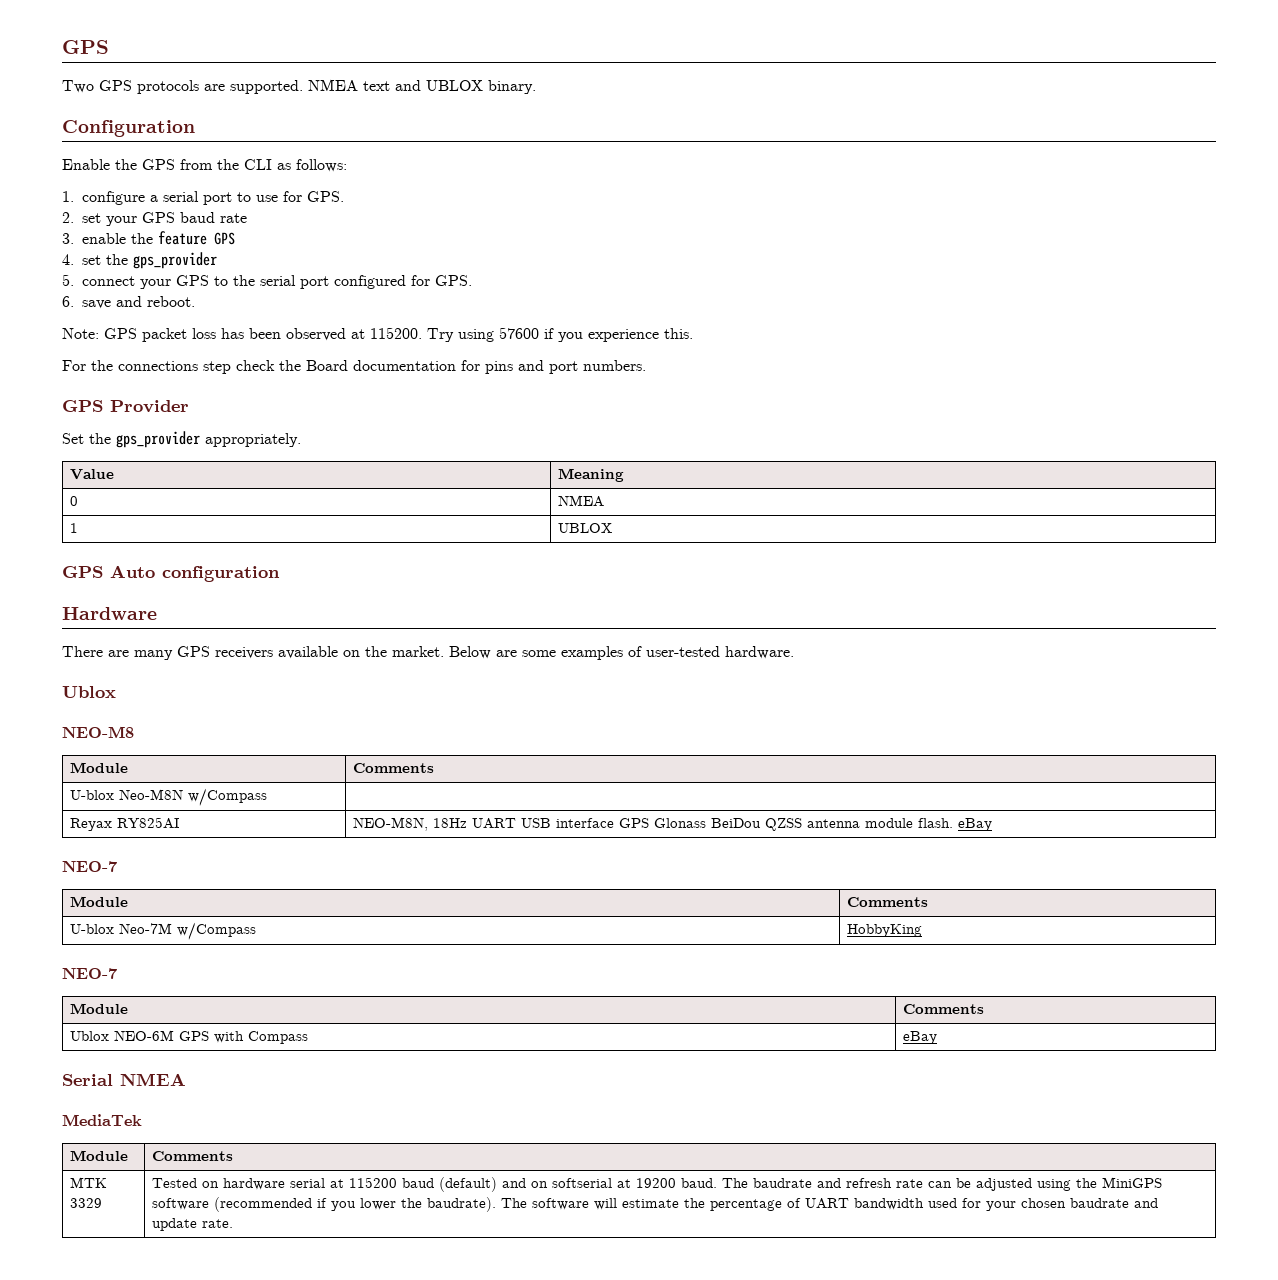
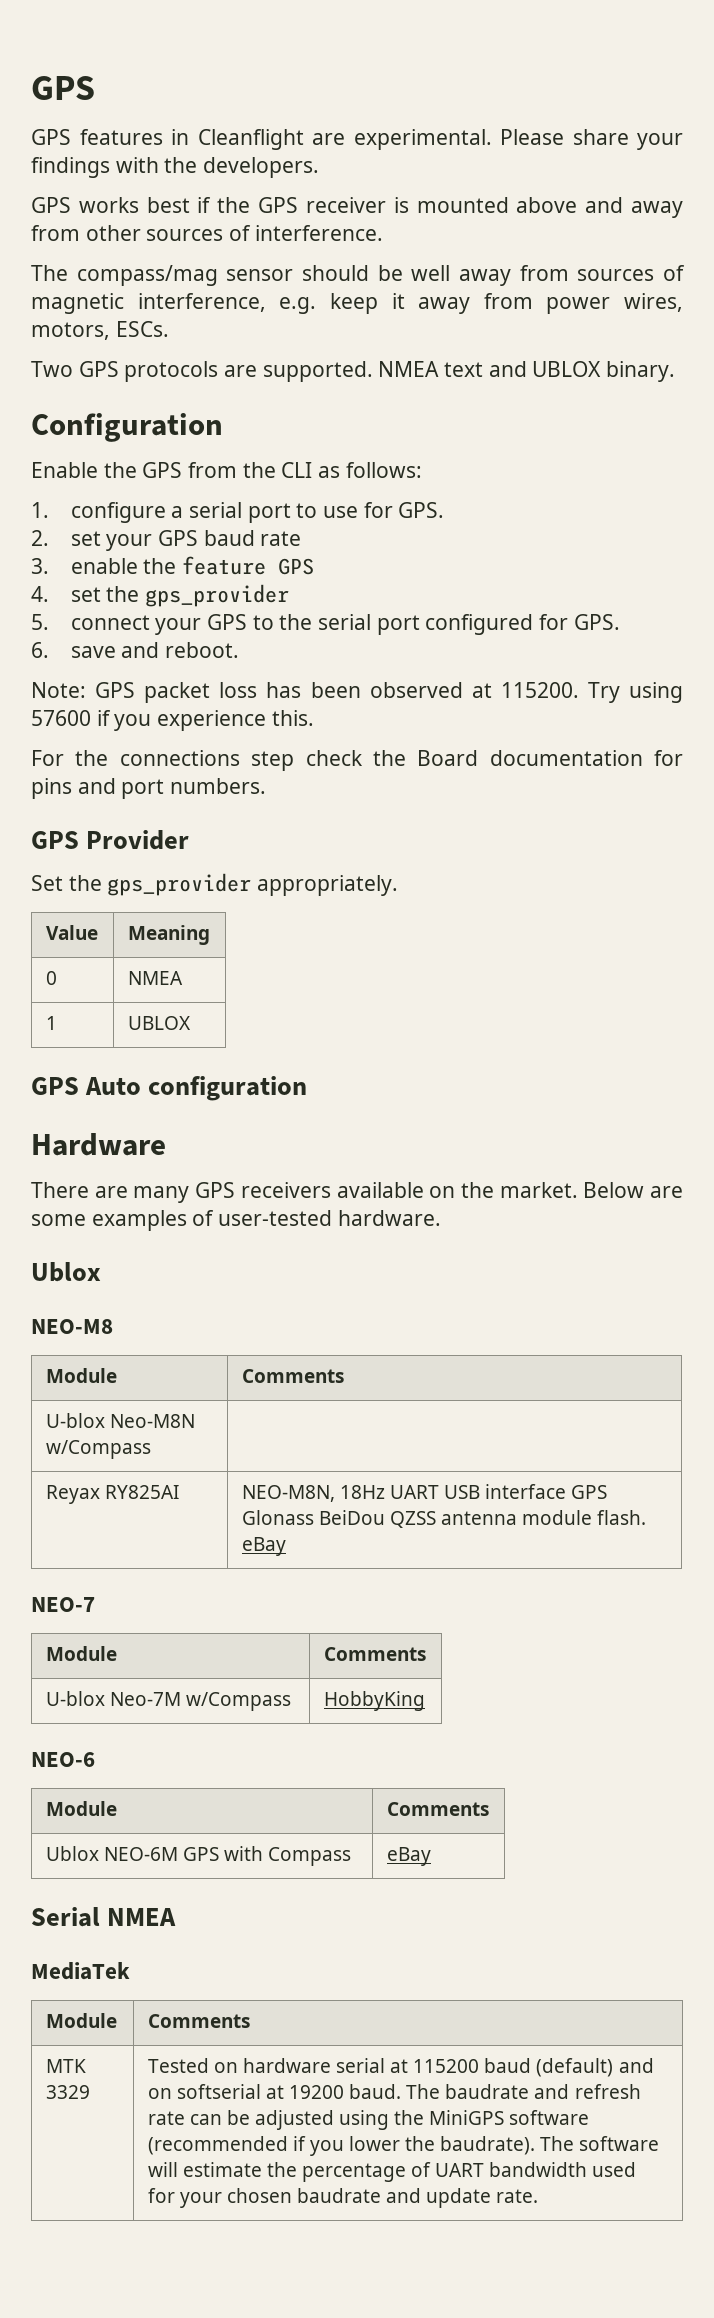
[62,40,109,54] GPS -> [31,76,95,100] [31,129,683,150] [31,157,320,178] [31,197,683,218] [31,225,383,241] [31,265,685,286] [31,293,683,314] [31,321,169,340] GPS // GPS features in Cleanflight are experimental. Please share your findings with the developers. // GPS works best if the GPS receiver is mounted above and away from other sources of interference. // The compass/mag sensor should be well away from sources of magnetic interference, e.g. keep it away from power wires, motors, ESCs.
[62,968,117,979] NEO-7 -> [31,1752,95,1767] NEO-6

